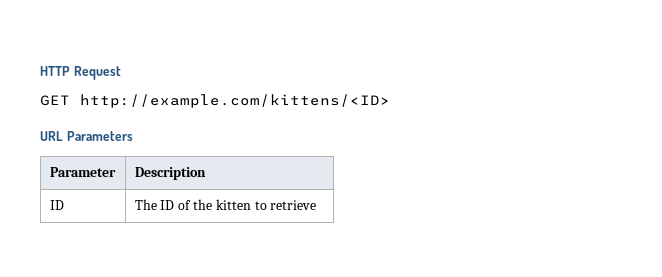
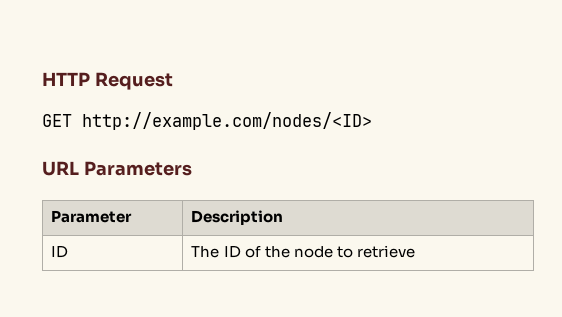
[80,94,390,108] http://example.com/kittens/<ID> -> [82,112,372,130] http://example.com/nodes/<ID>
[215,199,251,210] kitten -> [293,246,333,258] node

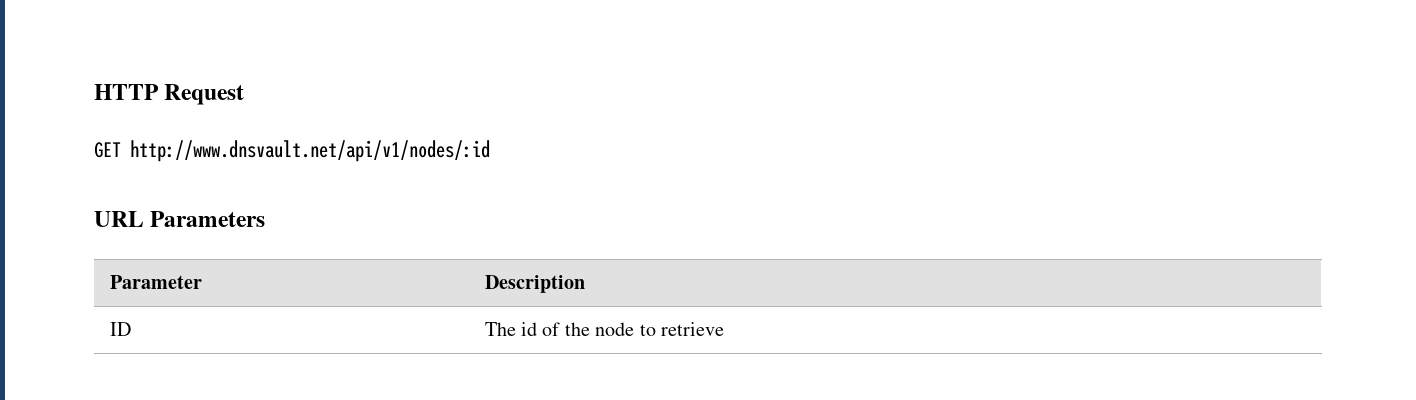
[82,112,372,130] http://example.com/nodes/<ID> -> [130,140,490,162] http://www.dnsvault.net/api/v1/nodes/:id
[223,246,241,258] ID -> [520,322,537,336] id

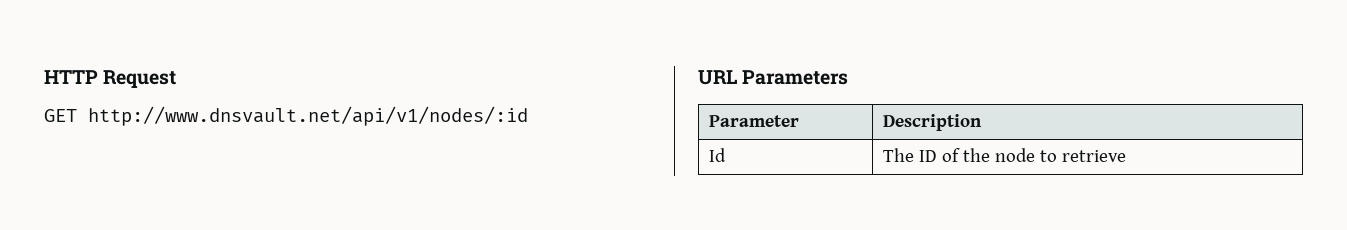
[109,322,131,336] ID -> [708,148,726,162] Id
[520,322,537,336] id -> [918,150,937,162] ID

